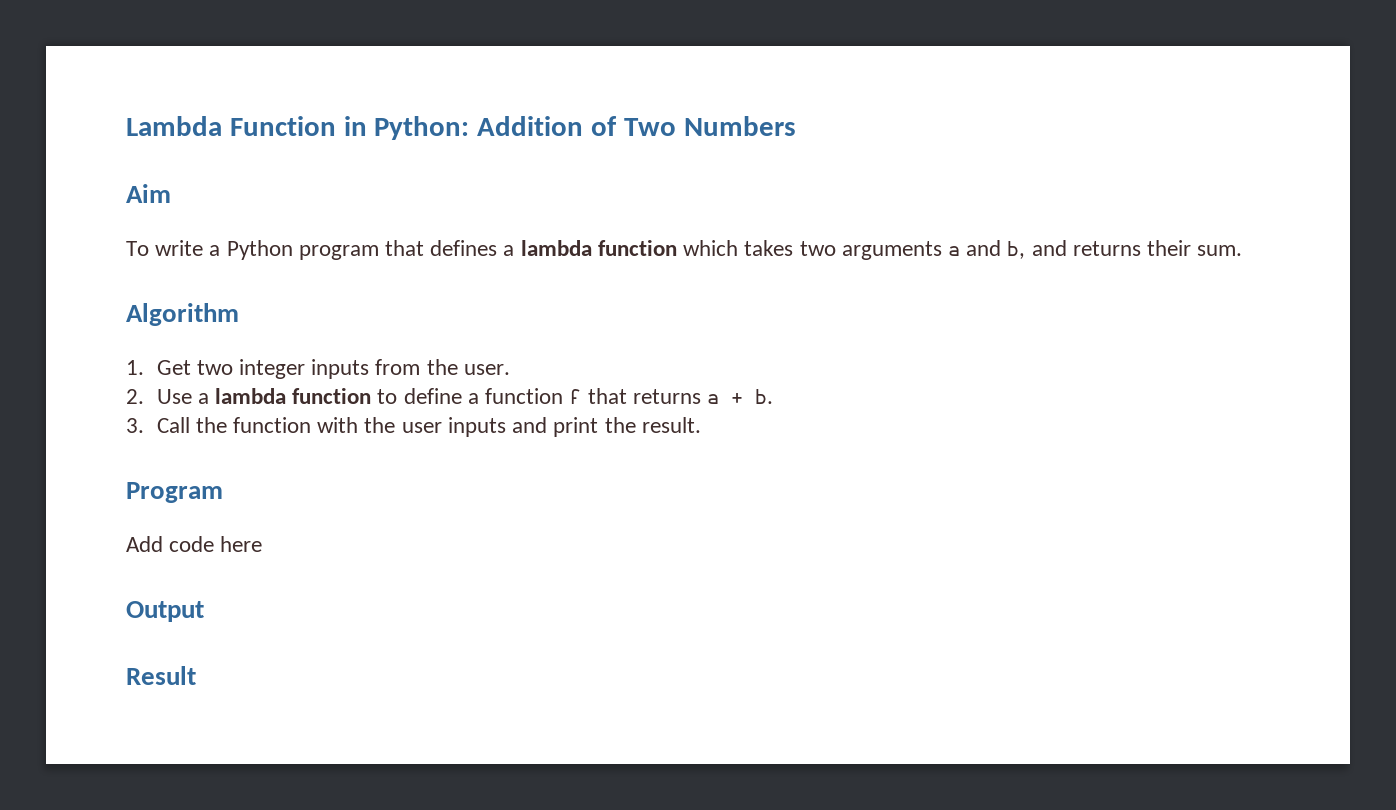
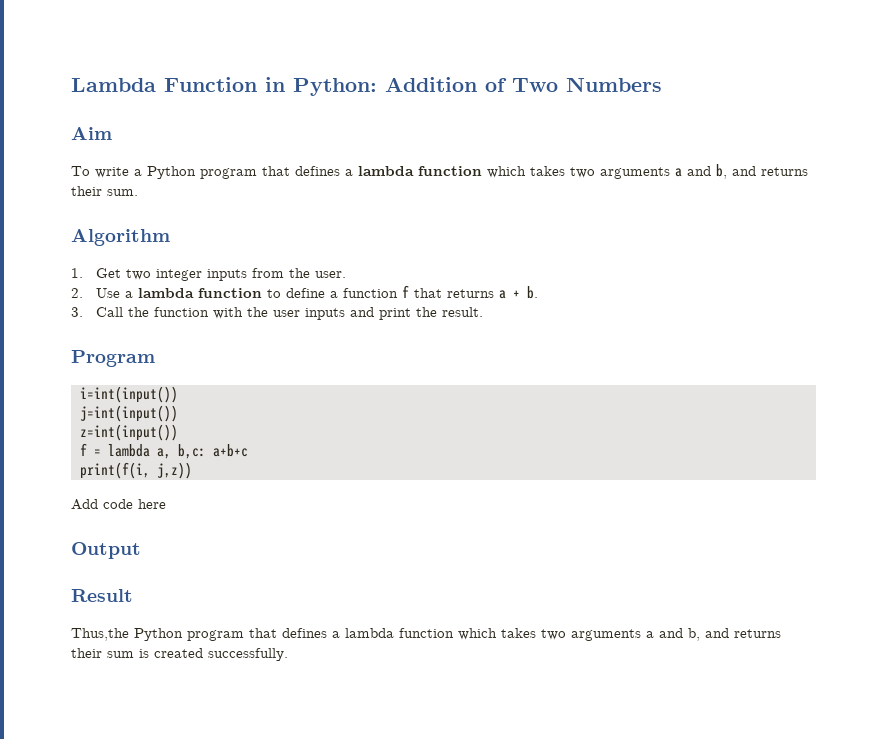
(223, 492) none -> [80,386,178,403] [80,405,178,422] [80,424,178,441] [80,443,248,459] [80,462,192,479] // i=int(input()) // j=int(input()) // z=int(input()) // f = lambda a, b,c: a+b+c // print(f(i, j,z))
(196, 675) none -> [71,628,781,641] [71,648,288,661] // Thus,the Python program that defines a lambda function which takes two arguments a and b, and returns their sum is created successfully.

